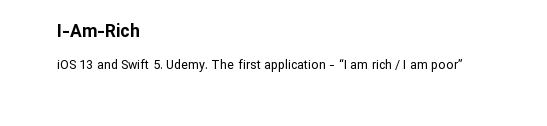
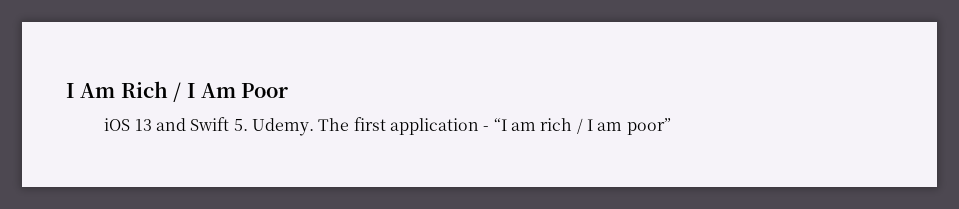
[57,23,140,37] I-Am-Rich -> [66,81,289,102] I Am Rich / I Am Poor

